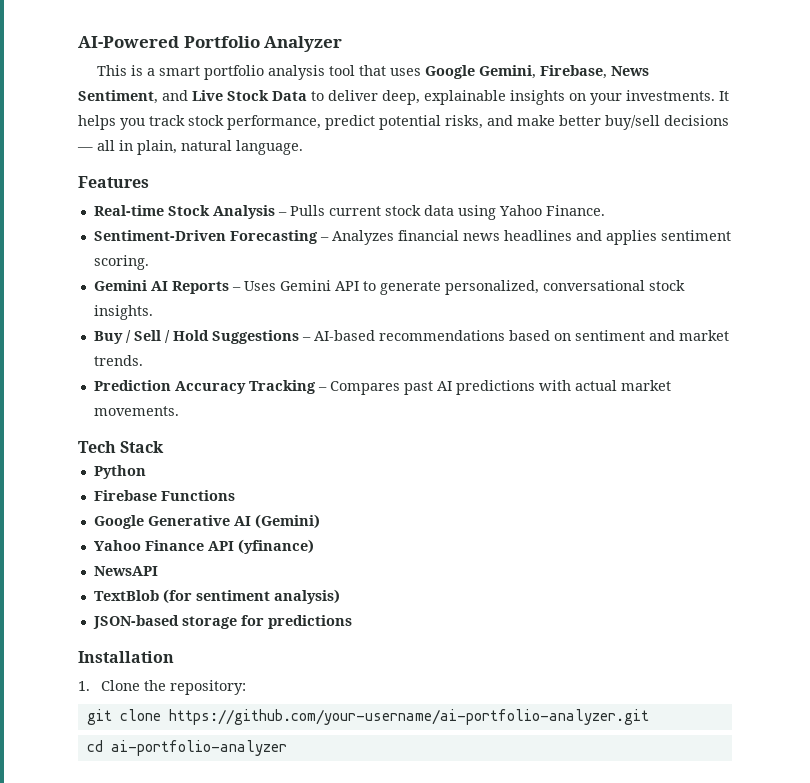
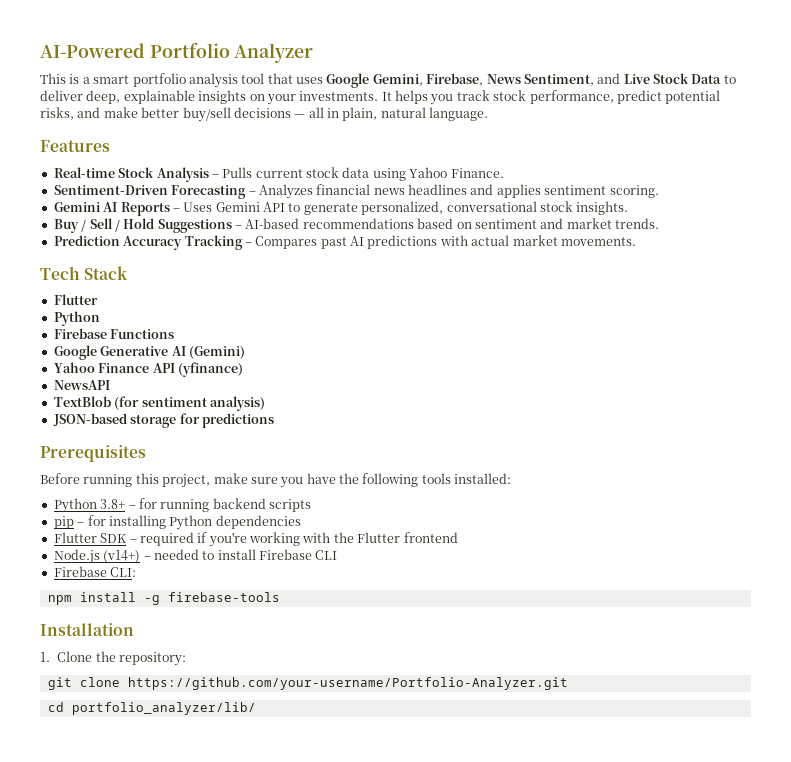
(165, 447) none -> [53,294,98,305] // Flutter
(352, 622) none -> [40,445,146,462] [40,473,512,488] [53,498,311,513] [53,515,301,530] [53,532,458,547] [53,549,338,564] [53,566,137,577] [47,592,280,605] // Prerequisites // Before running this project, make sure you have the following tools installed: // Python 3.8+ – for running backend scripts // pip – for installing Python dependencies // Flutter SDK – required if you're working with the Flutter frontend // Node.js (v14+) – needed to install Firebase CLI // Firebase CLI: // npm install -g firebase-tools
[168,709,649,725] https://github.com/your-username/ai-portfolio-analyzer.git -> [127,677,568,690] https://github.com/your-username/Portfolio-Analyzer.git
[110,740,287,756] ai-portfolio-analyzer -> [71,702,256,715] portfolio_analyzer/lib/

